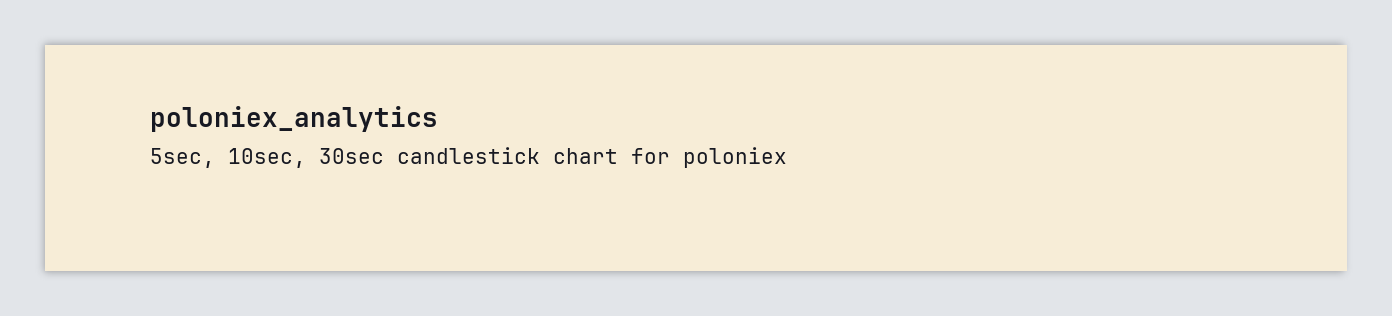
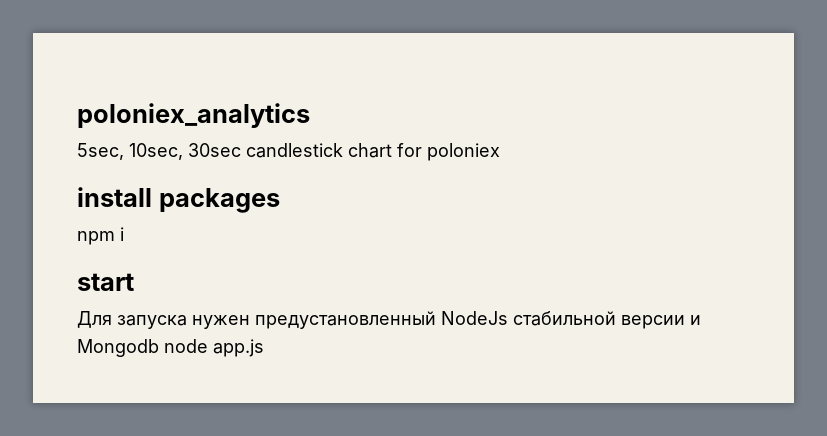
(787, 157) none -> [77,187,280,213] [77,227,124,245] [77,273,134,291] [77,311,701,329] [77,339,264,357] // install packages // npm i // start // Для запуска нужен предустановленный NodeJs стабильной версии и Mongodb node app.js

